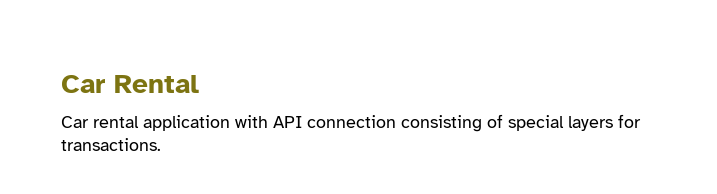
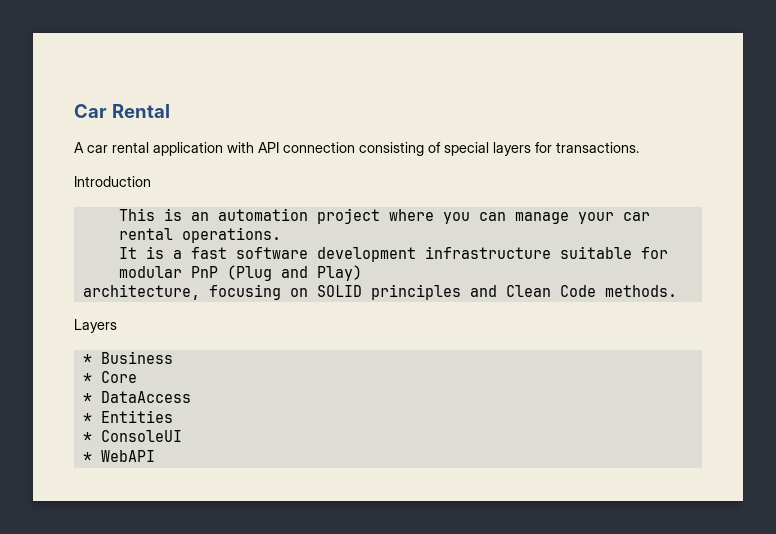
[61,116,89,128] Car -> [74,142,108,153] A car
(161, 144) none -> [74,176,151,187] [118,208,650,224] [118,227,281,243] [118,246,668,262] [118,265,362,281] [82,284,677,300] [74,319,117,333] [82,351,173,364] [82,371,137,383] [82,391,191,403] [82,410,173,423] [82,430,182,442] [82,450,155,462] // Introduction // This is an automation project where you can manage your car rental operations. // It is a fast software development infrastructure suitable for modular PnP (Plug and Play) // architecture, focusing on SOLID principles and Clean Code methods. // Layers // * Business // * Core // * DataAccess // * Entities // * ConsoleUI // * WebAPI

